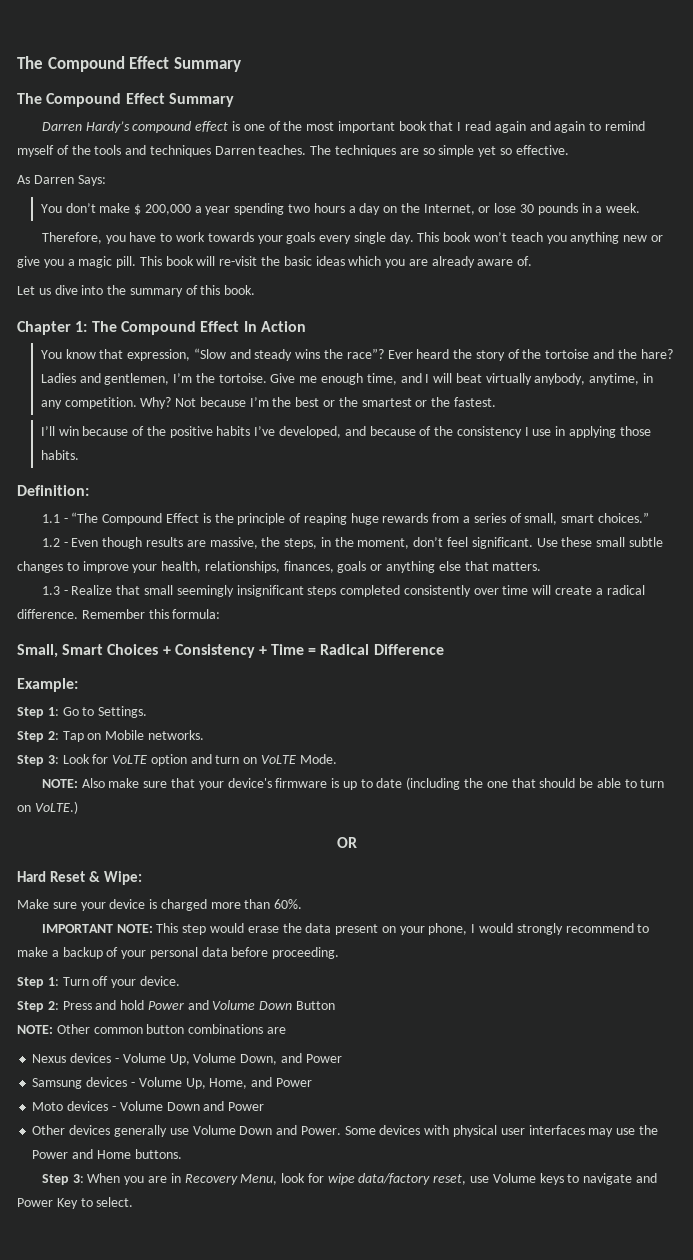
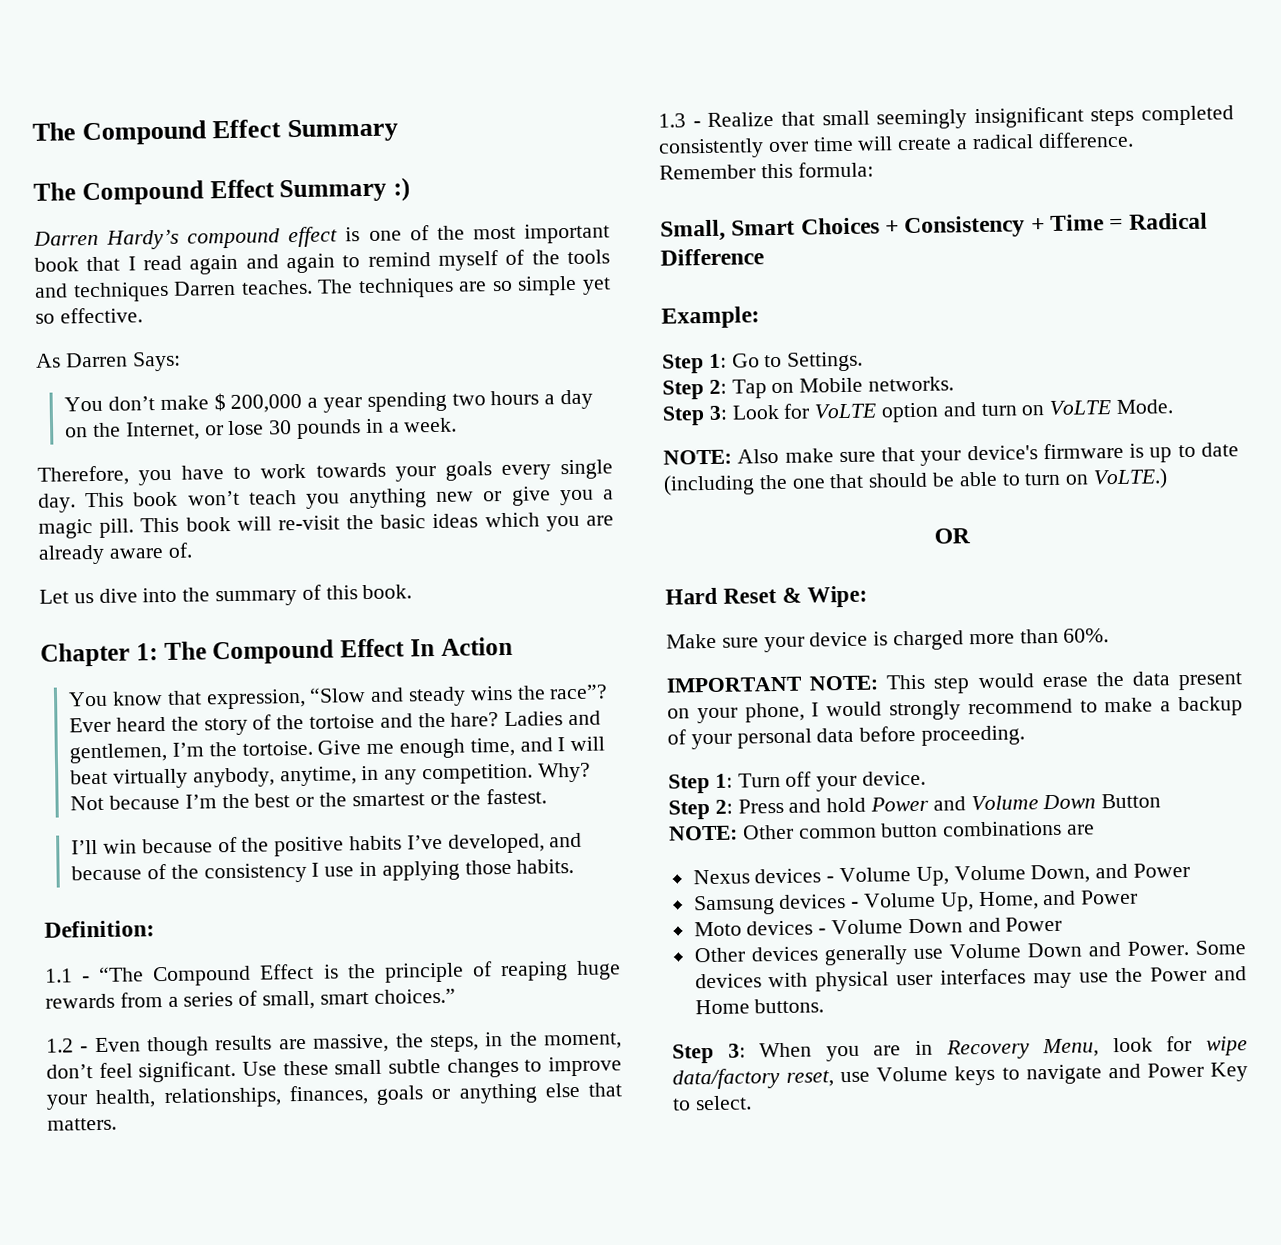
(234, 100) none -> [393,177,410,202] :)

